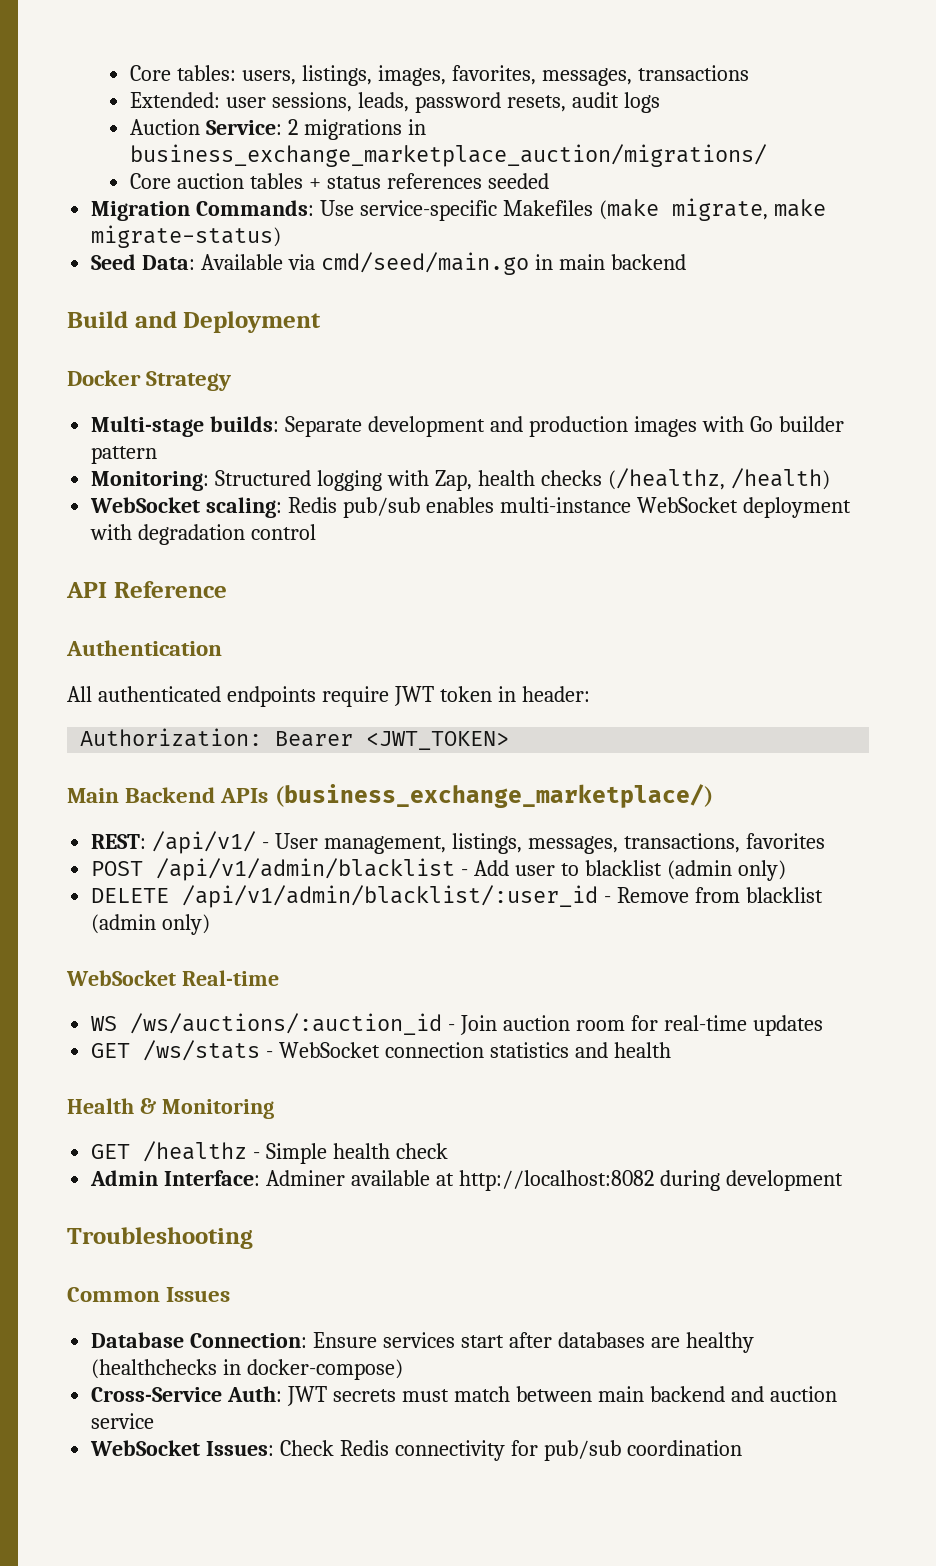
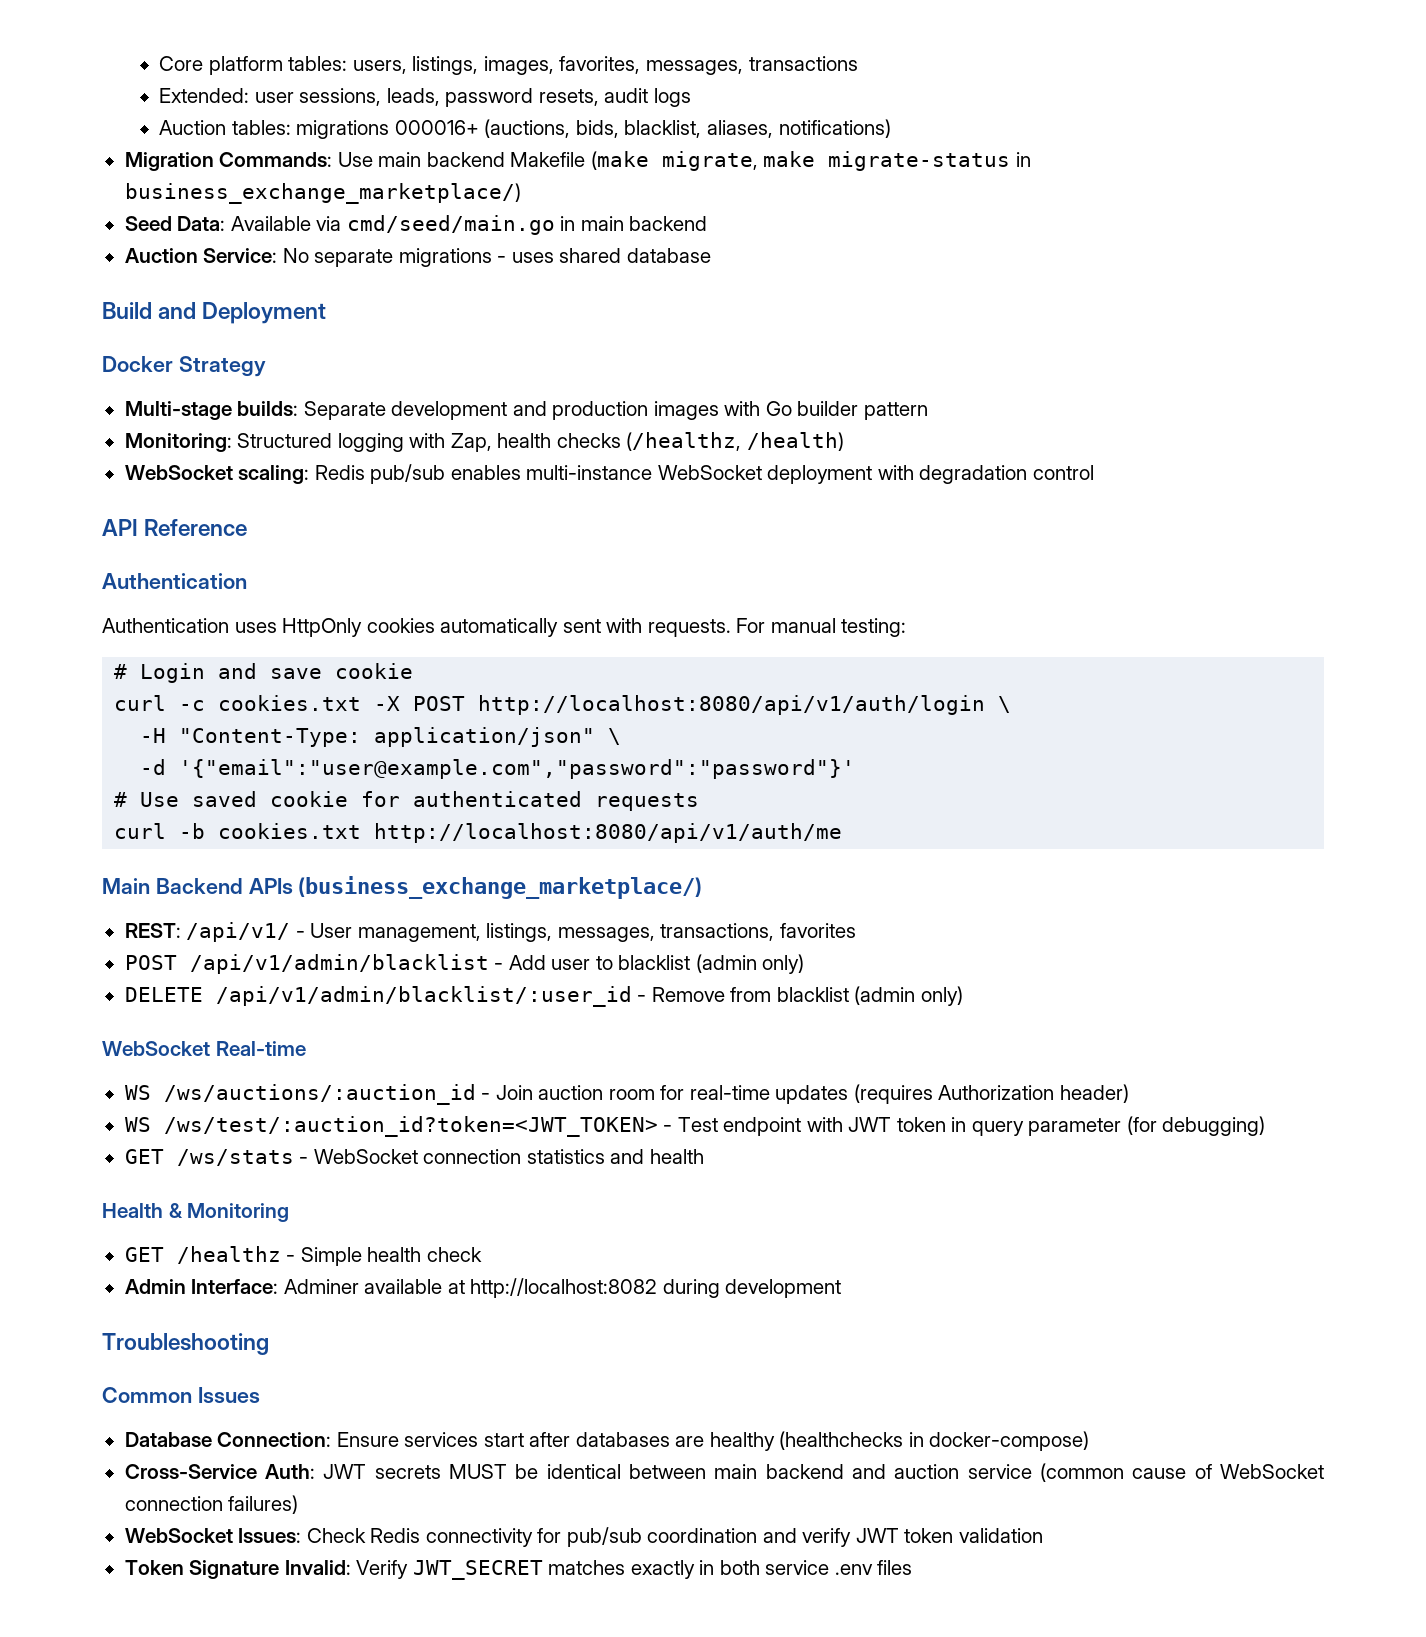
[130,65,172,81] Core -> [159,56,283,75] Core platform
[206,119,426,140] [130,144,768,167] [130,173,549,189] [91,198,826,221] [91,225,282,248] Service: 2 migrations in business_exchange_marketplace_auction/migrations/ // Core auction tables + status references seeded // Migration Commands: Use service-specific Makefiles (make migrate, make migrate-status) -> [231,119,891,139] [124,151,1031,171] [124,183,521,204] tables: migrations 000016+ (auctions, bids, blacklist, aliases, notifications) // Migration Commands: Use main backend Makefile (make migrate, make migrate-status in business_exchange_marketplace/)
(686, 262) none -> [124,248,711,267] // Auction Service: No separate migrations - uses shared database
[67,686,590,707] [80,728,510,750] All authenticated endpoints require JWT token in header: // Authorization: Bearer <JWT_TOKEN> -> [102,618,907,637] [114,663,414,683] [114,695,1012,715] [140,727,622,747] [140,759,856,779] [114,791,700,811] [114,823,843,843] Authentication uses HttpOnly cookies automatically sent with requests. For manual testing: // # Login and save cookie // curl -c cookies.txt -X POST http://localhost:8080/api/v1/auth/login \ // -H "Content-Type: application/json" \ // -d '{"email":"user@example.com","password":"password"}' // # Use saved cookie for authenticated requests // curl -b cookies.txt http://localhost:8080/api/v1/auth/me
(823, 1025) none -> [853,1084,1129,1104] [124,1116,1266,1137] (requires Authorization header) // WS /ws/test/:auction_id?token=<JWT_TOKEN> - Test endpoint with JWT token in query parameter (for debugging)
[401,1386,510,1402] must match -> [448,1464,621,1479] MUST be identical
(155, 1421) none -> [1039,1463,1325,1482] [124,1495,299,1514] (common cause of WebSocket connection failures)
(742, 1448) none -> [762,1528,1043,1547] [124,1560,913,1580] and verify JWT token validation // Token Signature Invalid: Verify JWT_SECRET matches exactly in both service .env files

